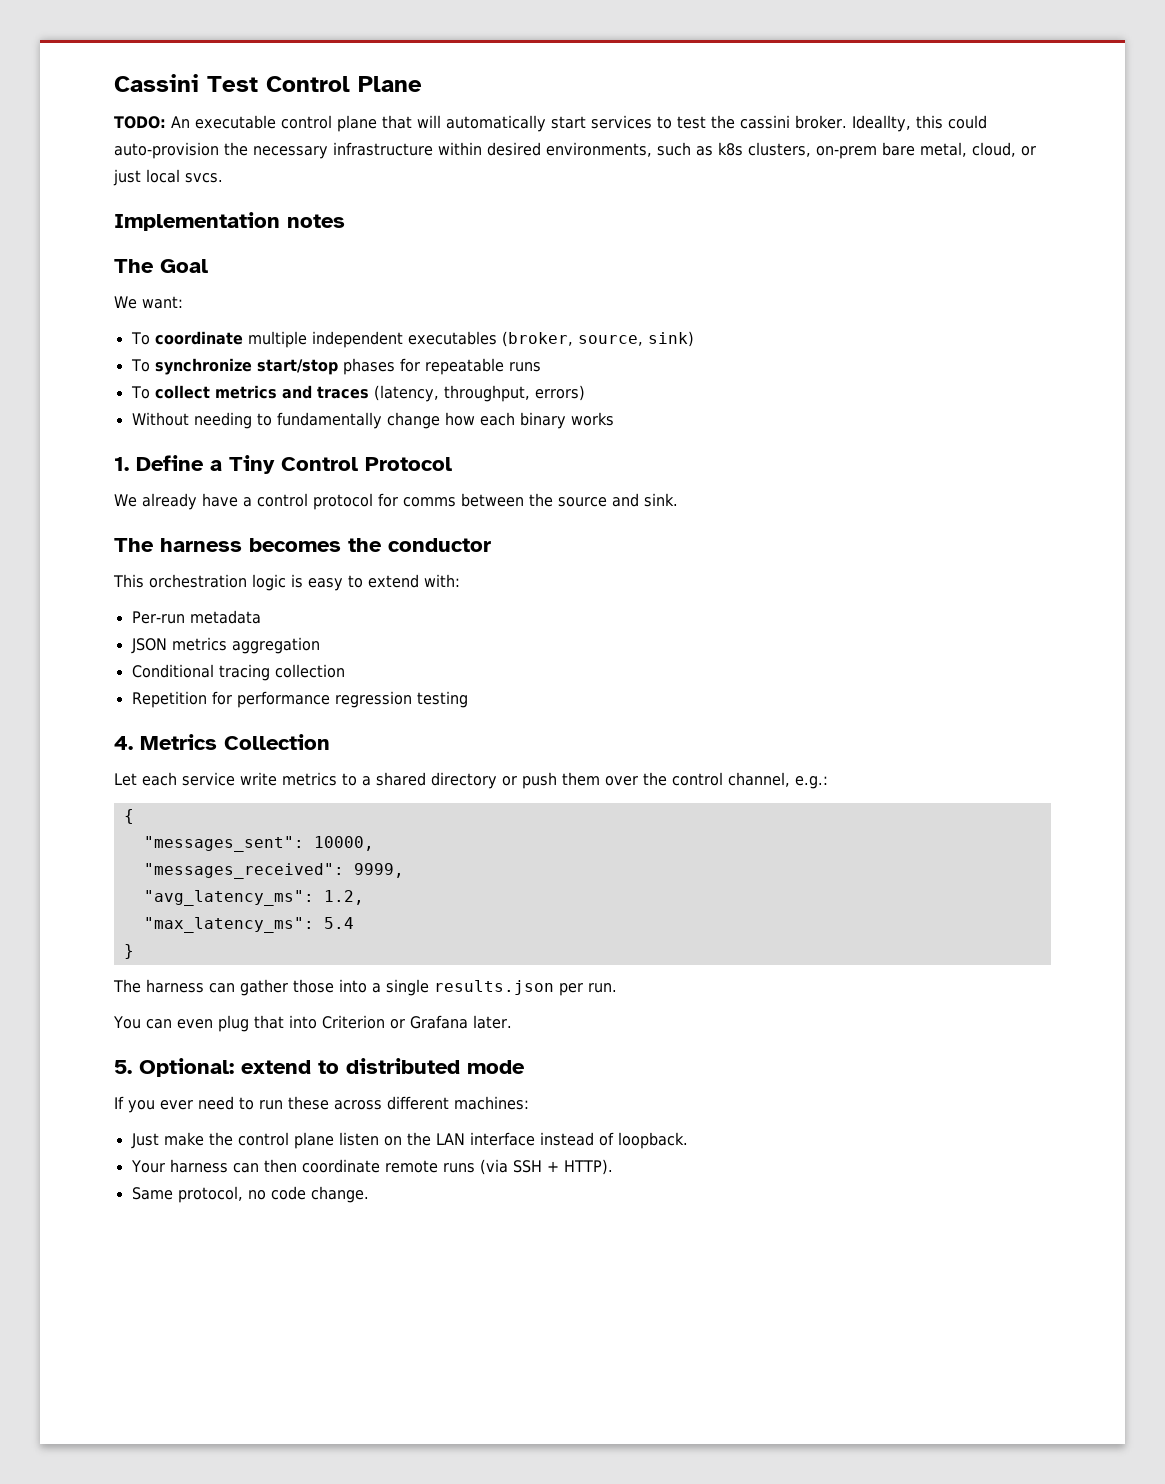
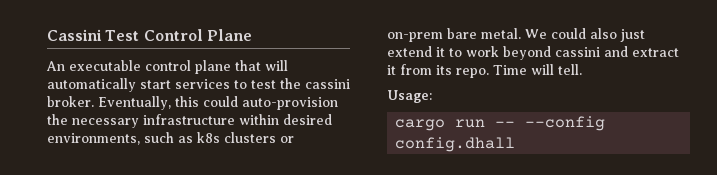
[114,116,166,129] TODO: -> (252, 35) none
[851,115,911,132] Ideallty, -> [98,96,171,110] Eventually,
[748,142,1036,159] [113,169,223,186] [114,212,345,231] [114,259,208,273] [114,296,183,309] [130,331,694,348] [130,358,541,375] [130,385,585,402] [131,412,614,429] [114,455,452,474] [114,493,678,510] [114,538,491,552] [113,574,460,591] [131,610,261,624] [130,637,320,654] [131,664,345,681] [131,691,468,708] [114,734,330,750] [114,772,828,789] [123,809,134,824] [143,836,374,852] [143,863,404,879] [143,890,364,906] [143,917,354,933] [123,944,134,959] [113,979,617,996] [113,1015,512,1032] [114,1058,525,1077] [114,1096,529,1113] [130,1132,688,1149] [130,1159,613,1175] [131,1186,369,1203] clusters, on-prem bare metal, cloud, or just local svcs. // Implementation notes // The Goal // We want: // To coordinate multiple independent executables (broker, source, sink) // To synchronize start/stop phases for repeatable runs // To collect metrics and traces (latency, throughput, errors) // Without needing to fundamentally change how each binary works // 1. Define a Tiny Control Protocol // We already have a control protocol for comms between the source and sink. // The harness becomes the conductor // This orchestration logic is easy to extend with: // Per-run metadata // JSON metrics aggregation // Conditional tracing collection // Repetition for performance regression testing // 4. Metrics Collection // Let each service write metrics to a shared directory or push them over the control channel, e.g.: // { // "messages_sent": 10000, // "messages_received": 9999, // "avg_latency_ms": 1.2, // "max_latency_ms": 5.4 // } // The harness can gather those into a single results.json per run. // You can even plug that into Criterion or Grafana later. // 5. Optional: extend to distributed mode // If you ever need to run these across different machines: // Just make the control plane listen on the LAN interface instead of loopback. // Your harness can then coordinate remote runs (via SSH + HTTP). // Same protocol, no code change. -> [224,132,294,143] [387,28,645,42] [387,46,679,60] [387,64,582,78] [387,90,432,103] [395,116,606,131] [395,137,516,152] clusters or on-prem bare metal. We could also just extend it to work beyond cassini and extract it from its repo. Time will tell. // Usage: // cargo run -- --config config.dhall

